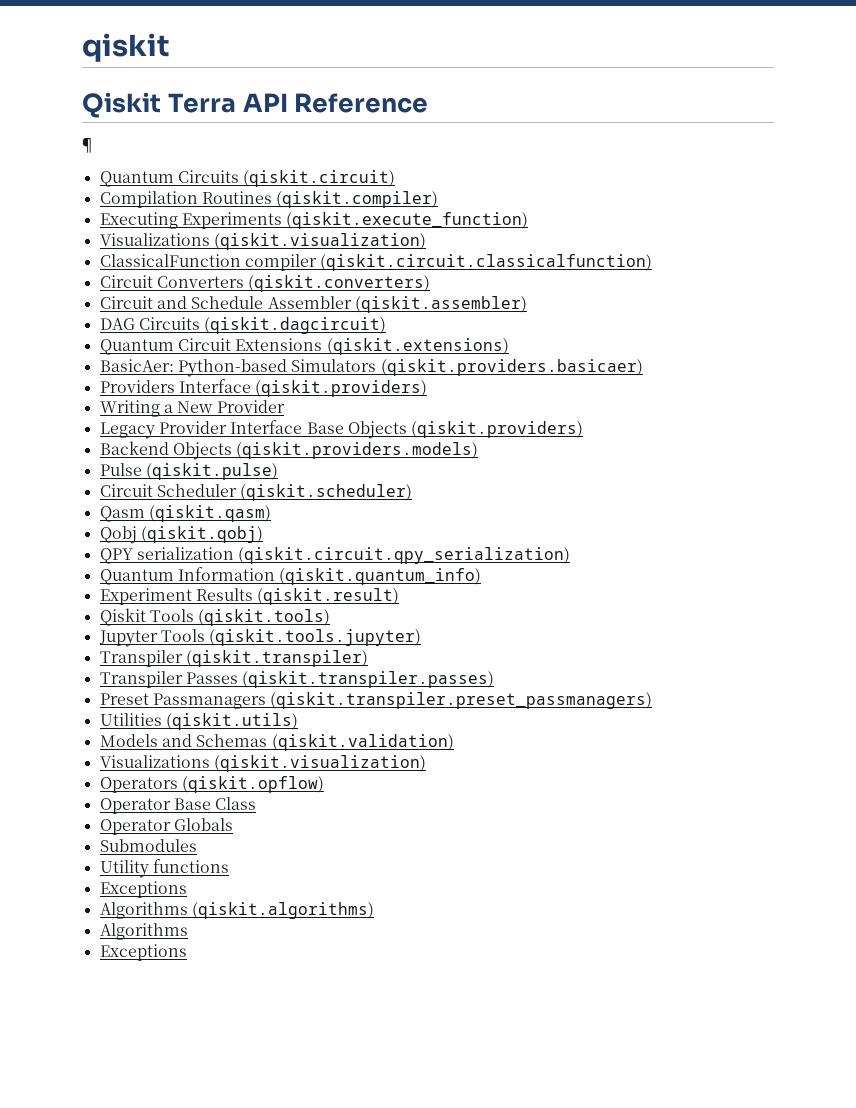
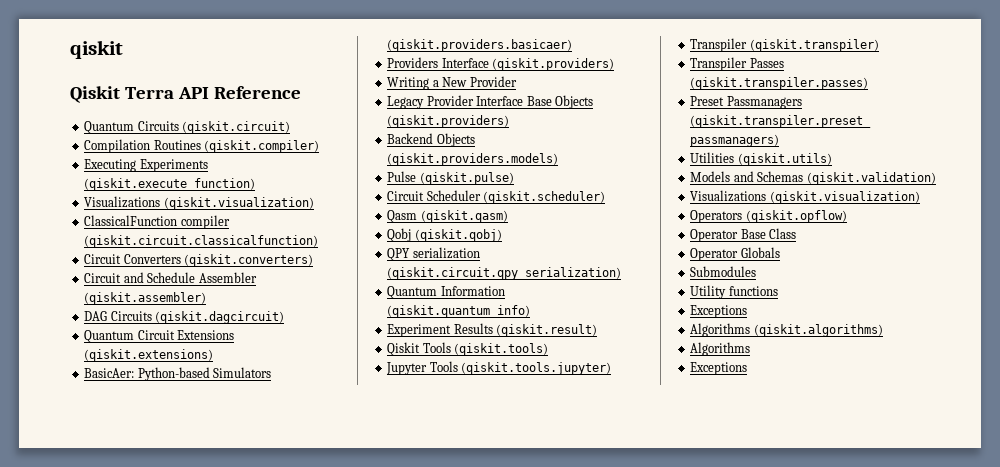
[82,138,92,153] // ¶ -> (301, 92) none

